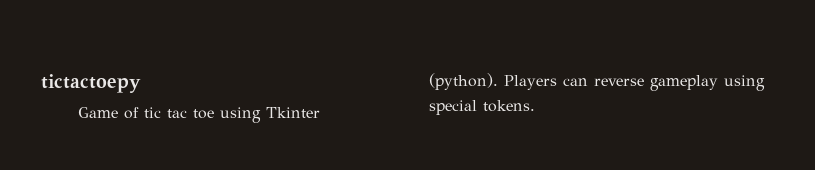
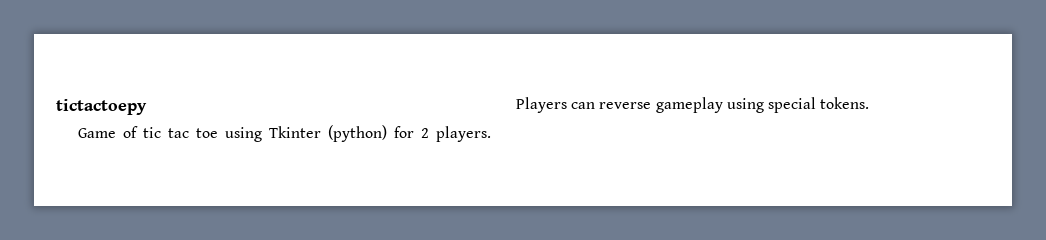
[429,73,498,90] (python). -> [327,125,492,142] (python) for 2 players.

